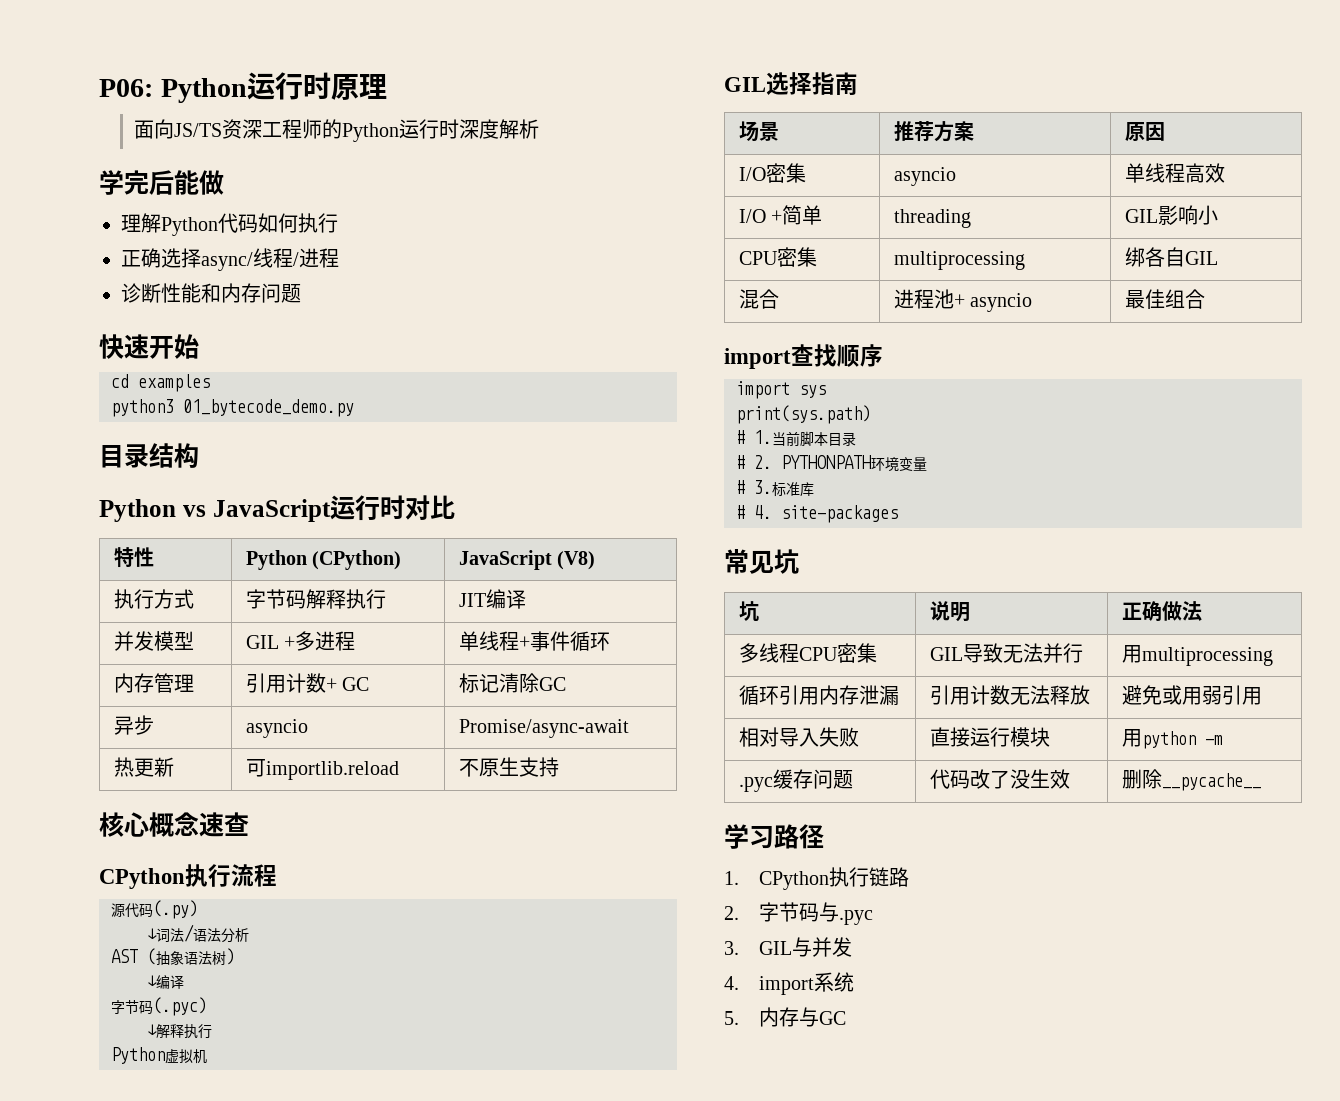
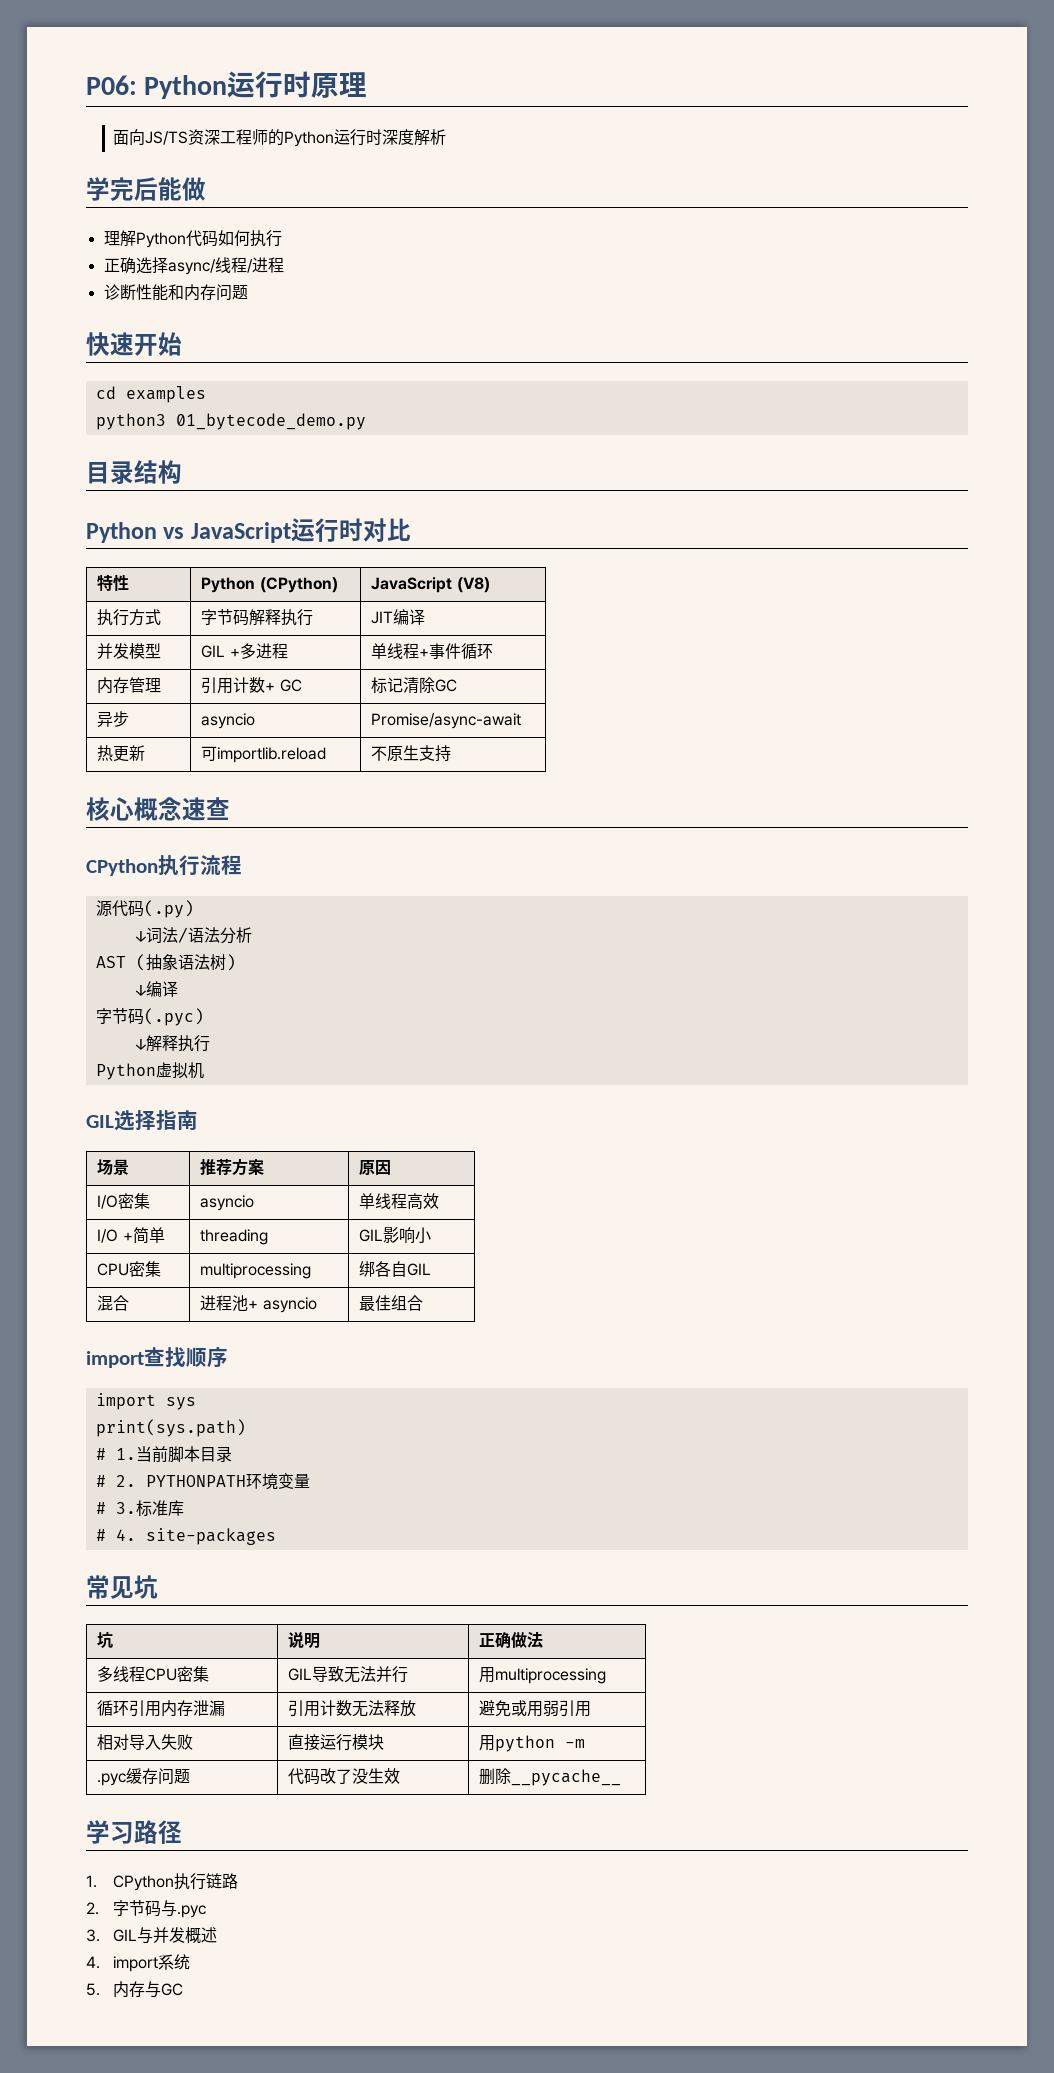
(852, 947) none -> [185,1927,218,1944] 概述

